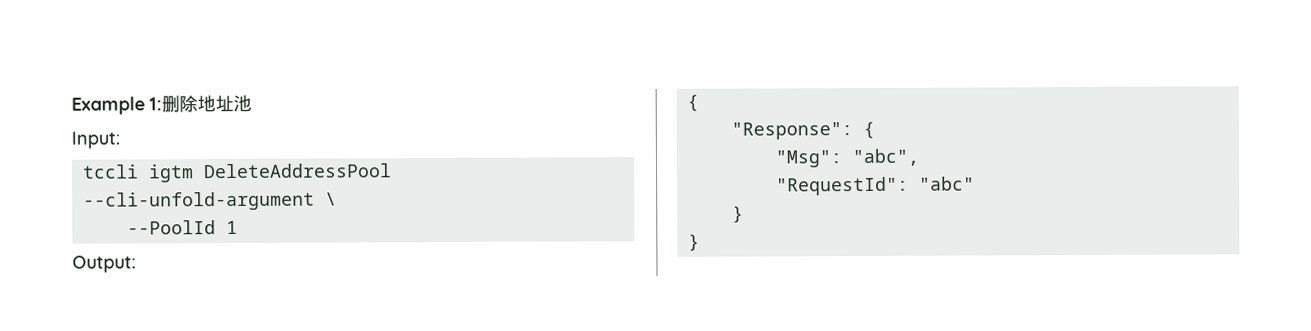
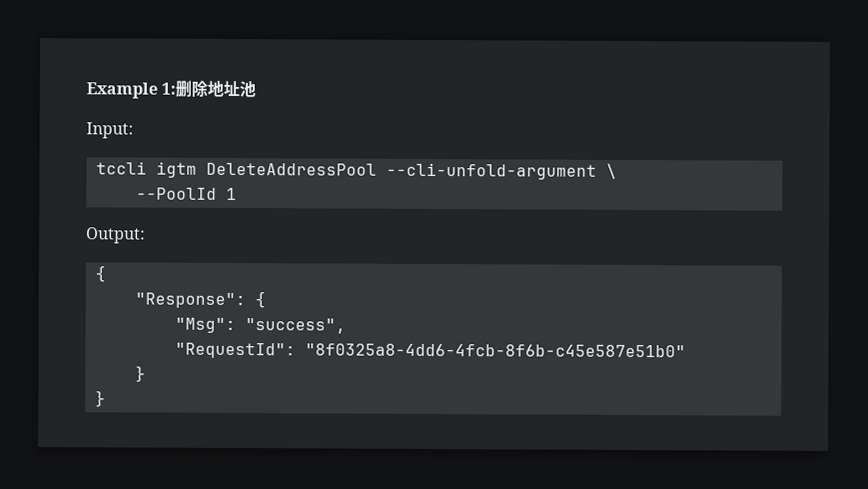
[851,148,920,167] "abc", -> [244,318,346,334] "success",
[918,176,975,191] "abc" -> [304,343,686,358] "8f0325a8-4dd6-4fcb-8f6b-c45e587e51b0"

